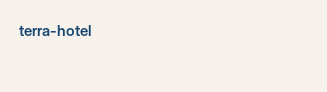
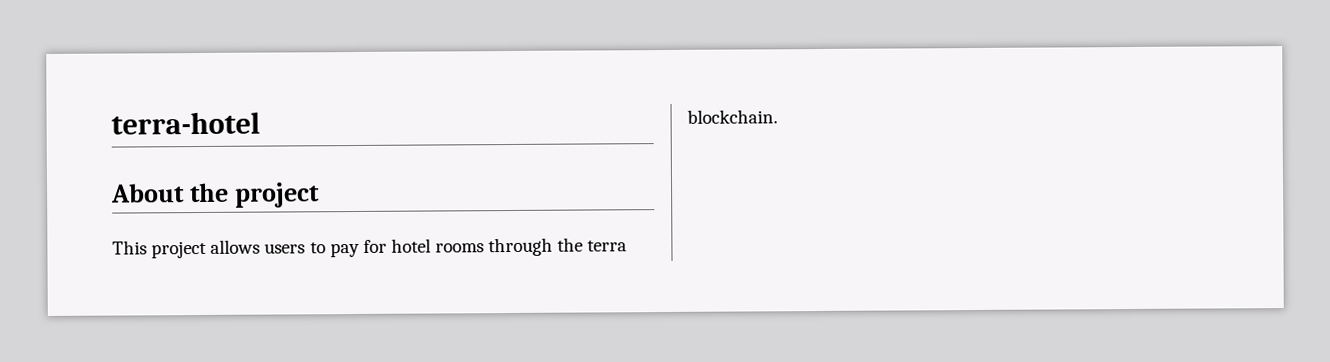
(91, 30) none -> [111,182,320,208] [112,237,628,259] [687,109,778,124] // About the project // This project allows users to pay for hotel rooms through the terra blockchain.

